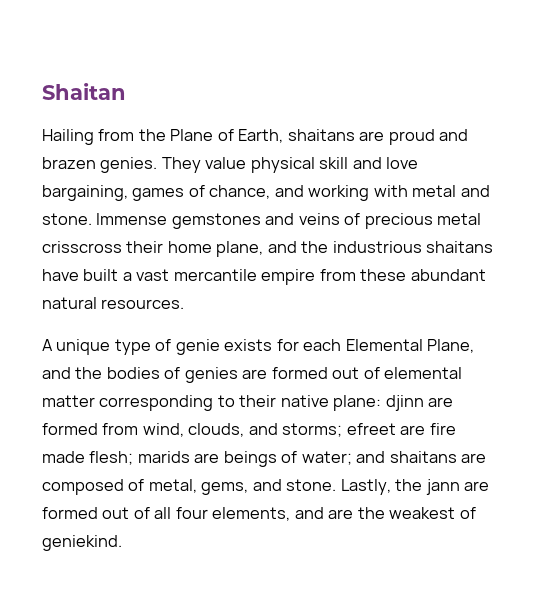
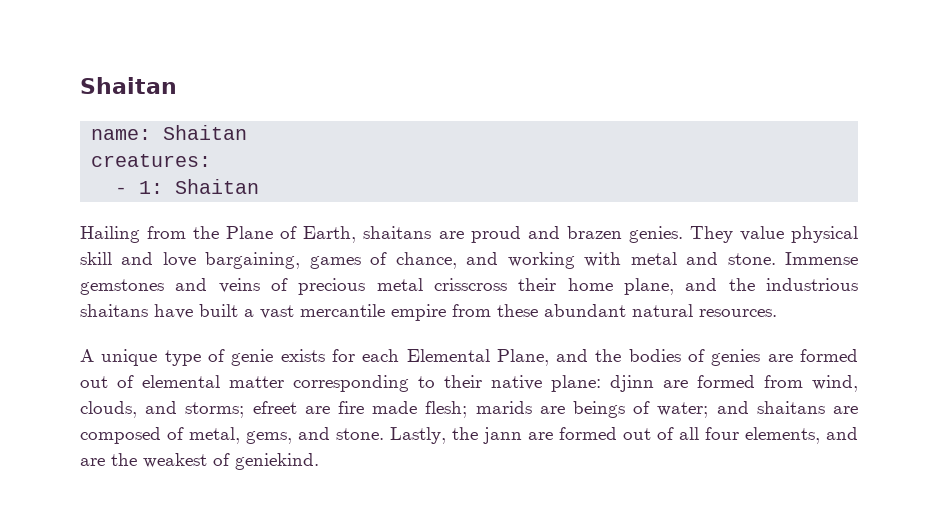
[42,83,126,100] Shaitan -> [80,77,177,94] [91,125,248,140] [91,154,212,167] [115,179,260,194] Shaitan // name: Shaitan // creatures: // - 1: Shaitan

